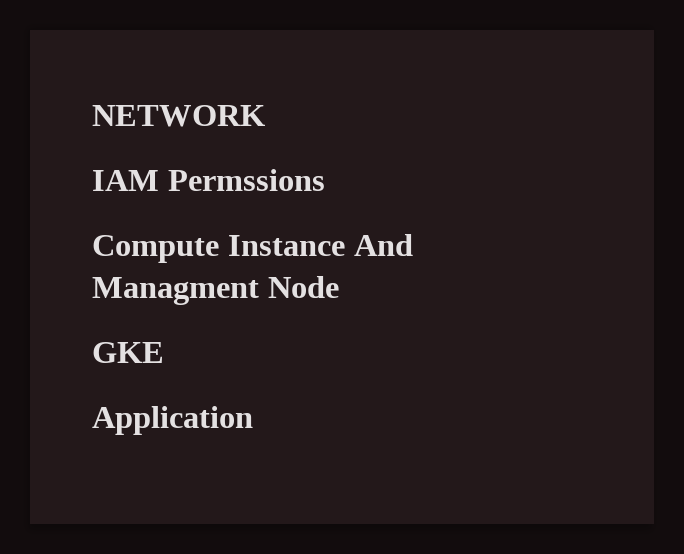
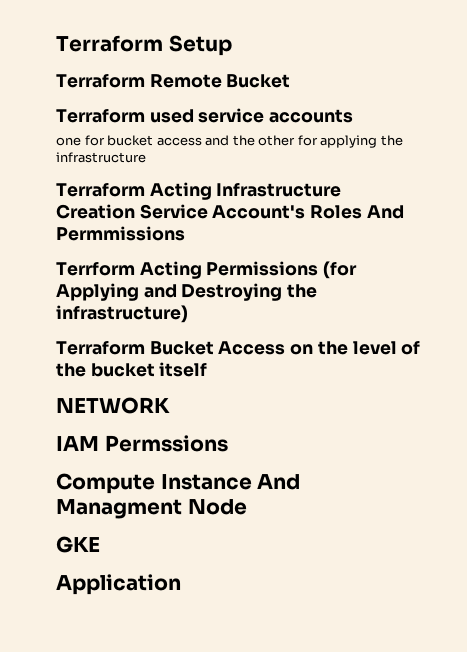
(92, 116) none -> [56,35,232,56] [56,74,291,88] [56,108,354,123] [56,135,403,148] [56,152,146,163] [56,182,342,200] [56,204,404,219] [56,226,185,241] [56,261,358,279] [56,283,318,301] [56,305,188,323] [56,341,421,355] [56,362,208,377] Terraform Setup // Terraform Remote Bucket // Terraform used service accounts // one for bucket access and the other for applying the infrastructure // Terraform Acting Infrastructure Creation Service Account's Roles And Permmissions // Terrform Acting Permissions (for Applying and Destroying the infrastructure) // Terraform Bucket Access on the level of the bucket itself //

